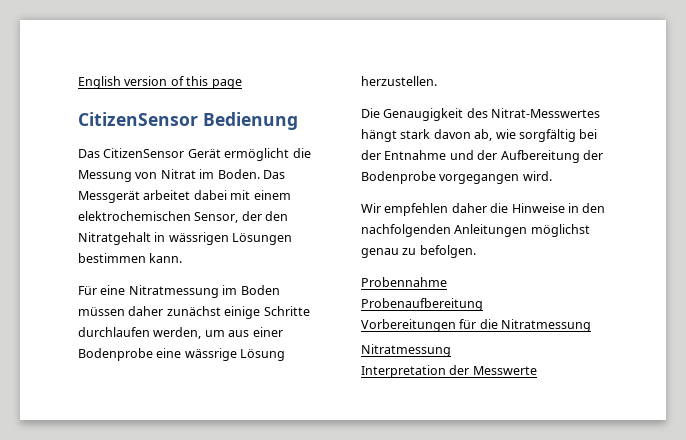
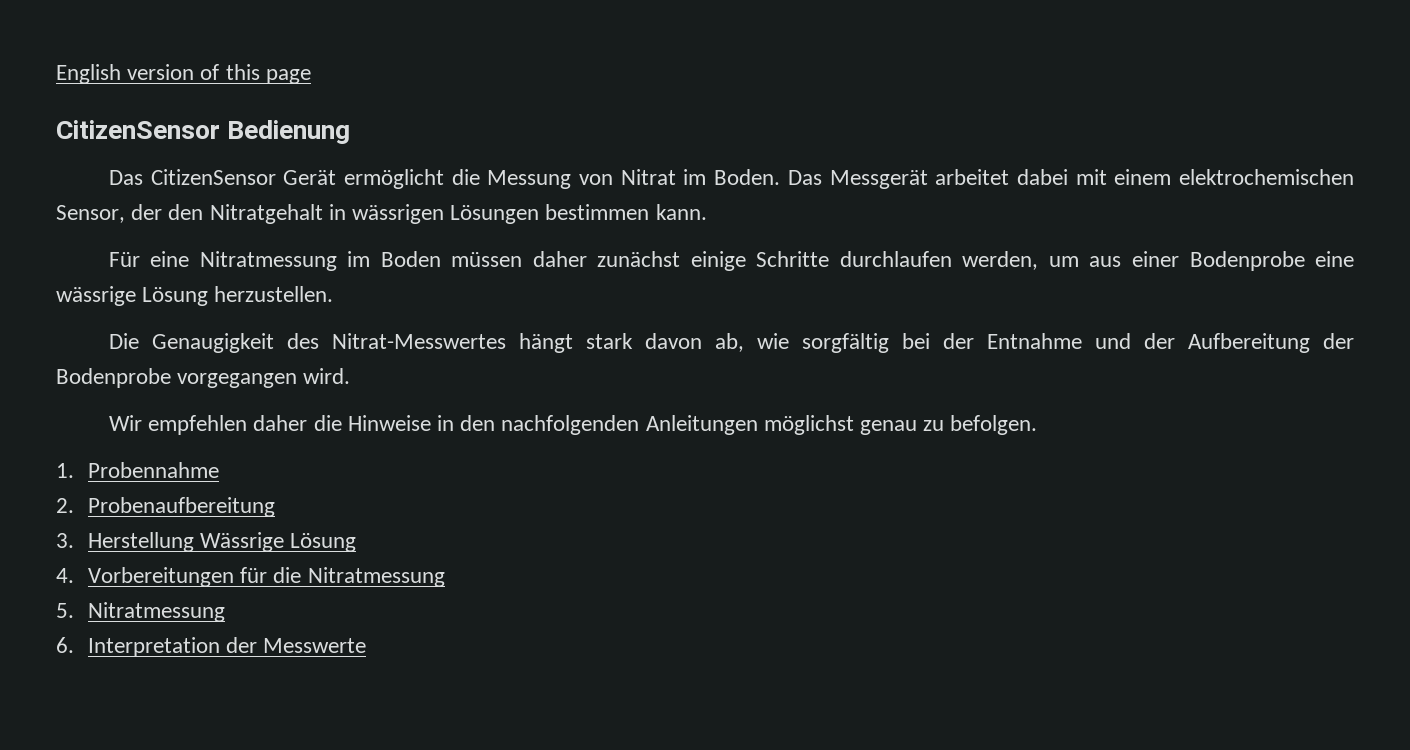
(476, 251) none -> [56,463,74,478] 1.
(447, 282) none -> [56,498,74,513] 2.
(483, 304) none -> [56,532,357,552] [56,568,74,583] 3. Herstellung Wässrige Lösung // 4.
[361,344,451,357] Nitratmessung // -> [56,602,226,622] [56,637,74,653] 5. Nitratmessung // 6.

